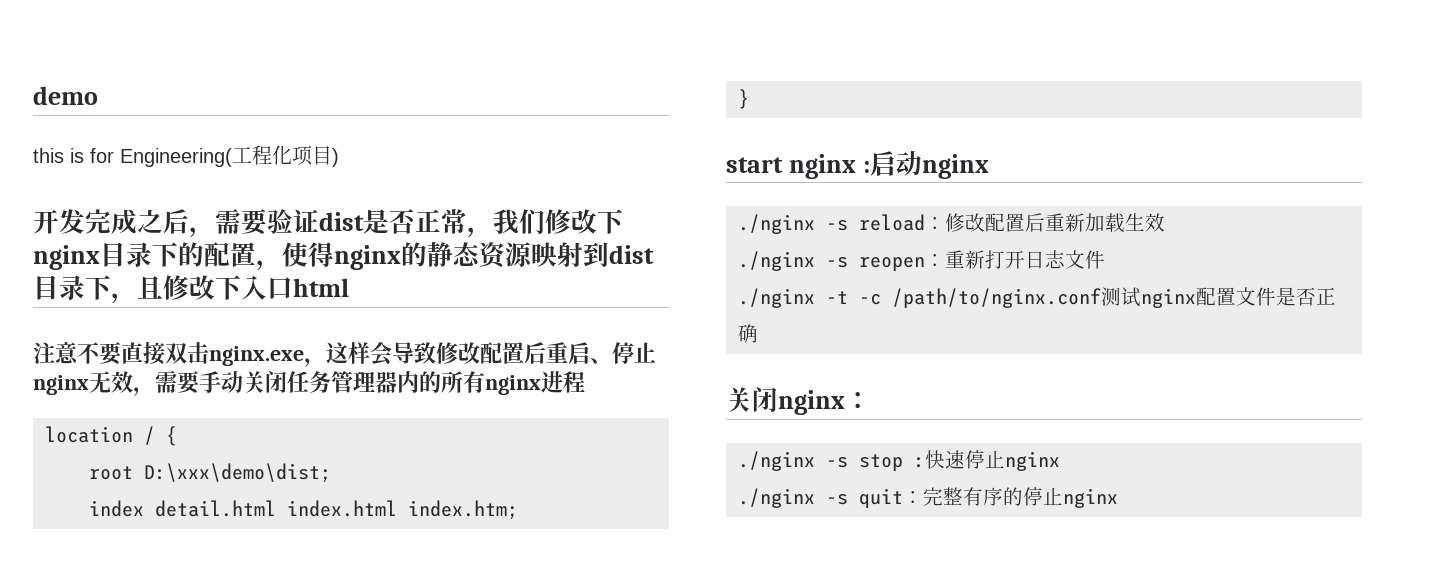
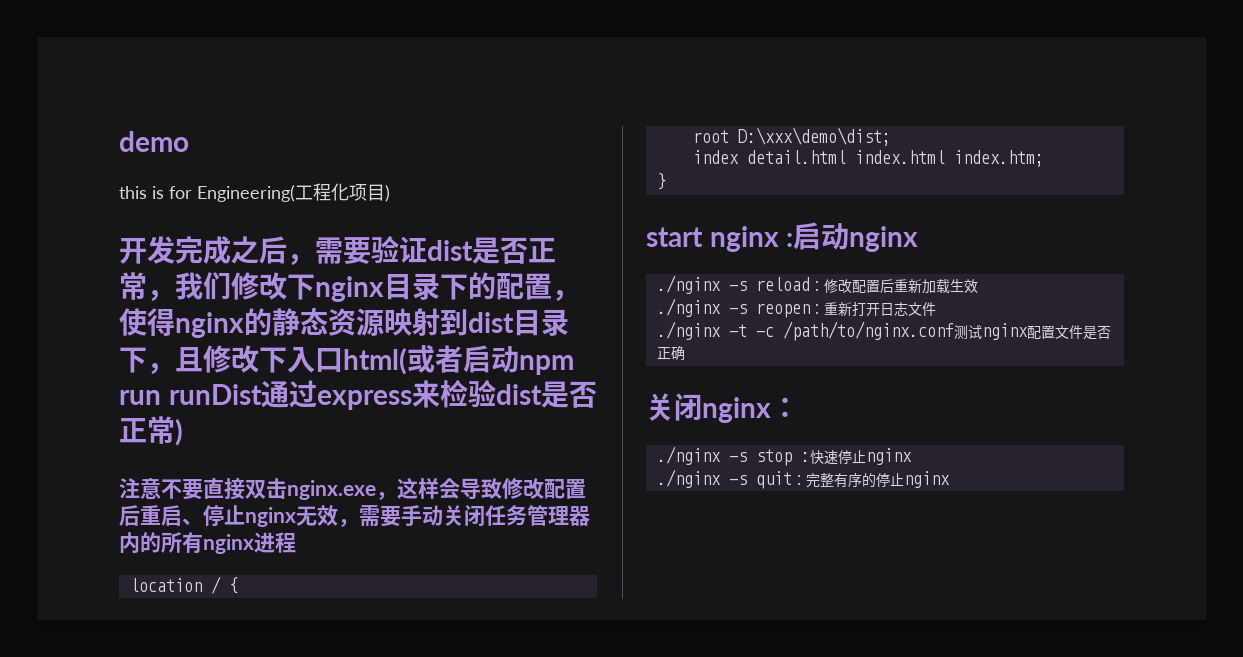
[293,278,349,297] html -> [343,344,574,375] [119,380,597,410] [119,416,183,446] html(或者启动npm run runDist通过express来检验dist是否正常)

